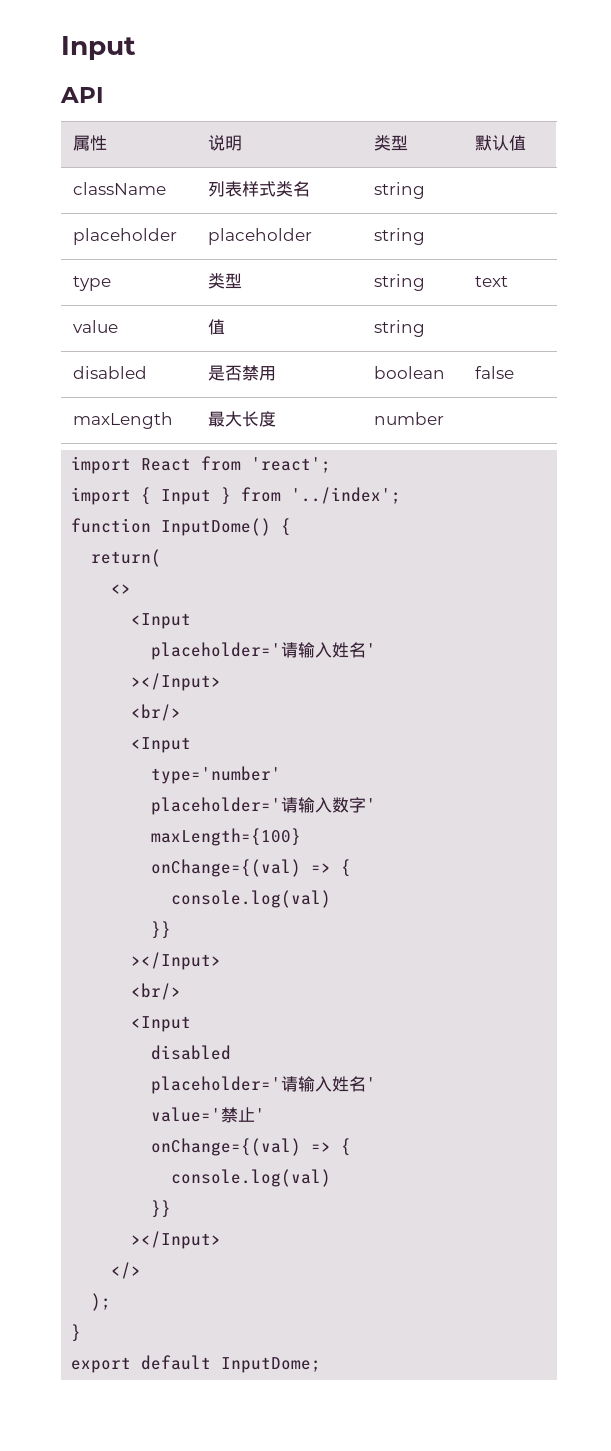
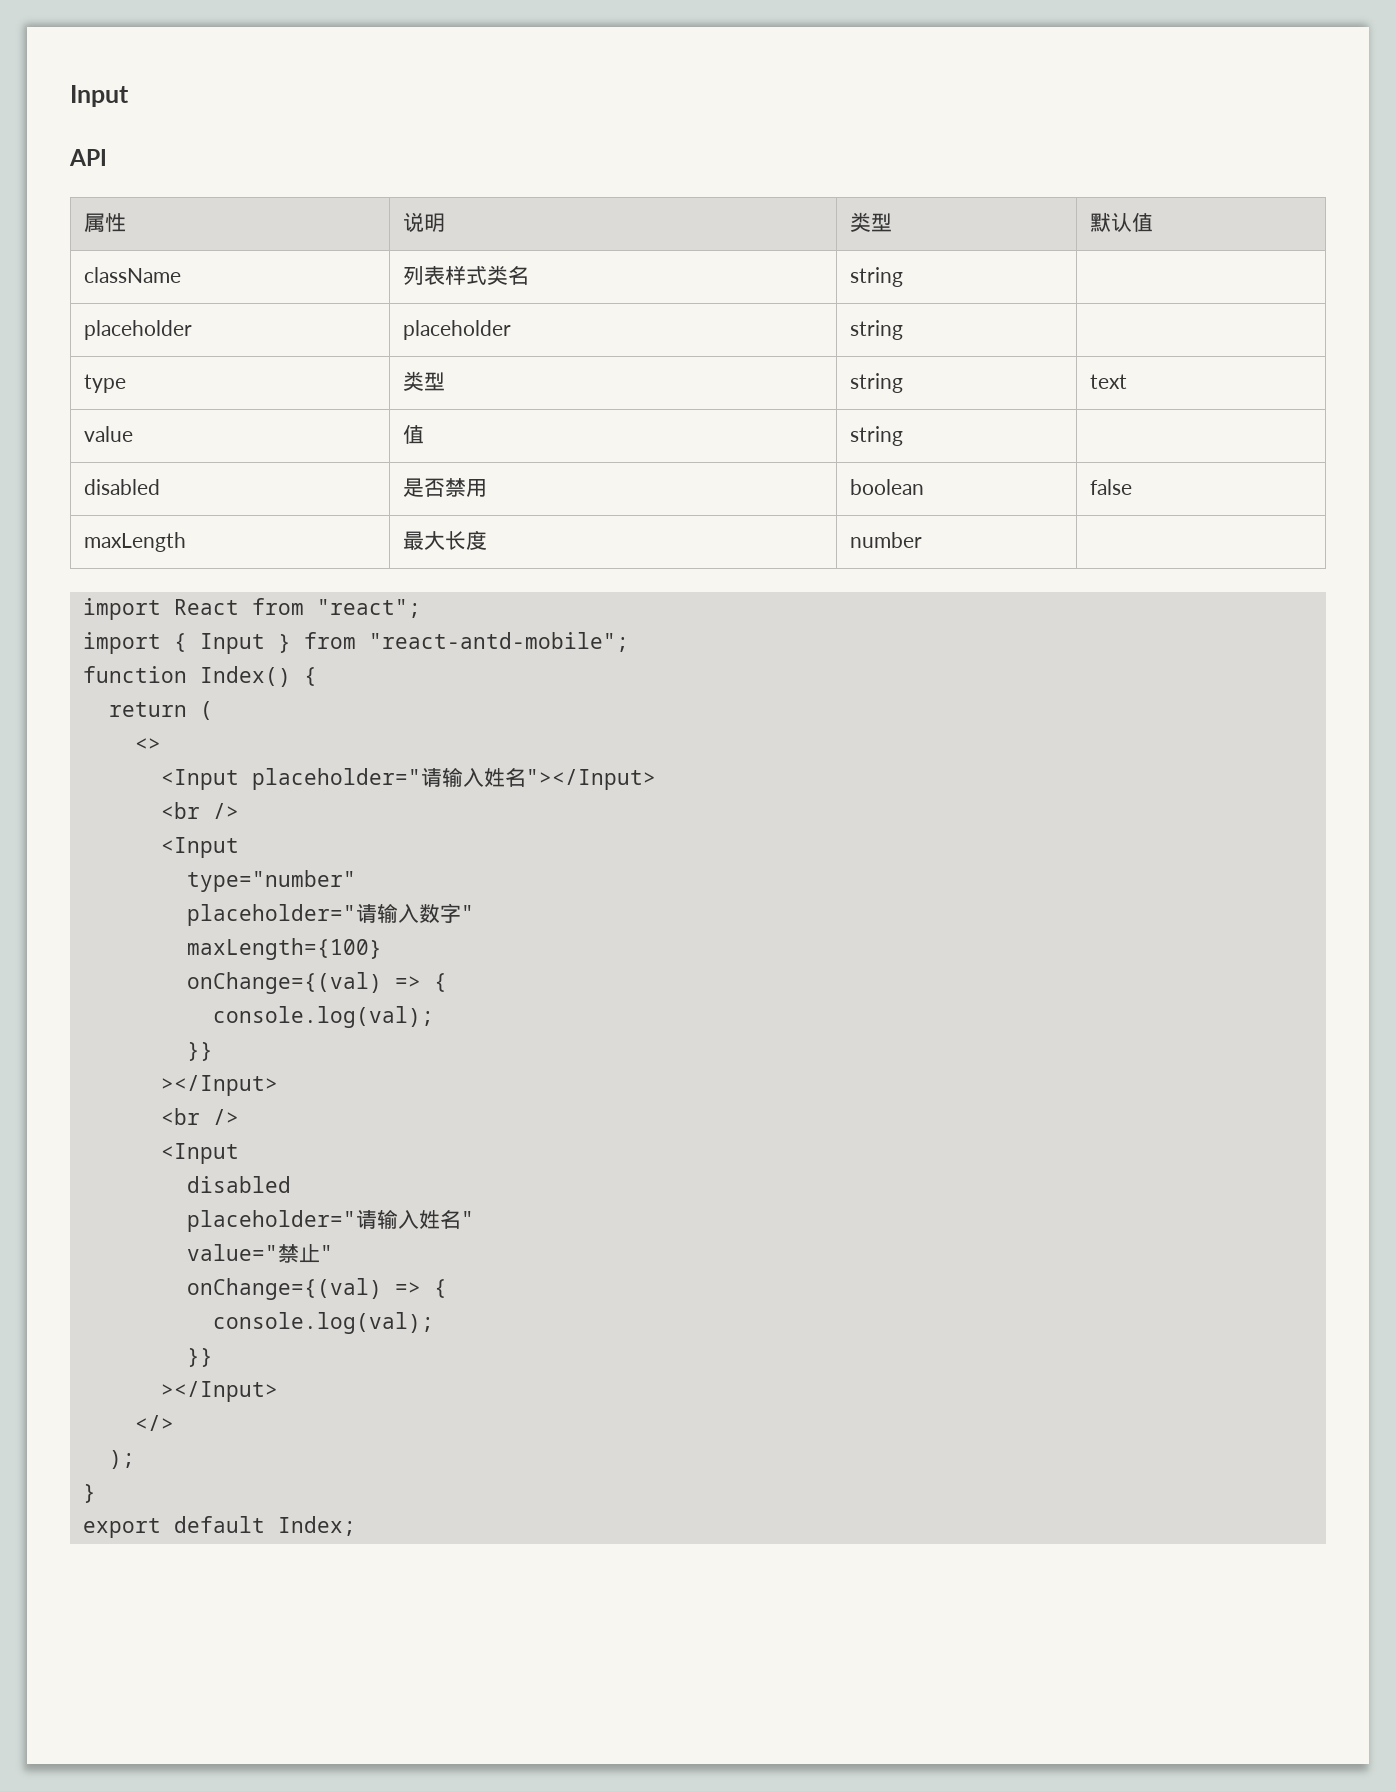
[251,457,332,473] 'react'; -> [316,599,421,618] "react";
[291,487,402,504] '../index'; -> [368,632,629,652] "react-antd-mobile";
[161,518,292,536] [91,549,162,567] InputDome() { // return( -> [199,666,317,687] [108,701,213,720] Index() { // return (
[151,642,377,660] [131,673,222,691] [131,704,182,721] [131,737,192,753] [151,766,282,784] [151,797,282,815] // placeholder='请输入姓名' // ></Input> // <br/> // <Input // type='number' // placeholder=' -> [251,767,656,790] [160,802,239,819] [160,837,239,858] [186,870,356,892] [186,904,356,926] placeholder="请输入姓名"></Input> // <br /> // <Input // type="number" // placeholder="
[366,798,377,811] ' -> [460,905,474,921] "
[171,890,332,908] [151,921,172,939] [131,952,222,970] [131,983,182,1000] console.log(val) // }} // ></Input> // <br/> -> [212,1006,434,1028] [186,1042,213,1061] [160,1075,278,1096] [160,1108,239,1125] console.log(val); // }} // ></Input> // <br />
[151,1076,377,1094] [151,1107,266,1123] [151,1138,352,1156] [171,1169,332,1187] placeholder='请输入姓名' // value='禁止' // onChange={(val) => { // console.log(val) -> [186,1209,474,1232] [186,1244,333,1263] [186,1278,447,1300] [212,1312,434,1334] placeholder="请输入姓名" // value="禁止" // onChange={(val) => { // console.log(val);
[221,1357,322,1373] InputDome; -> [277,1516,356,1536] Index;

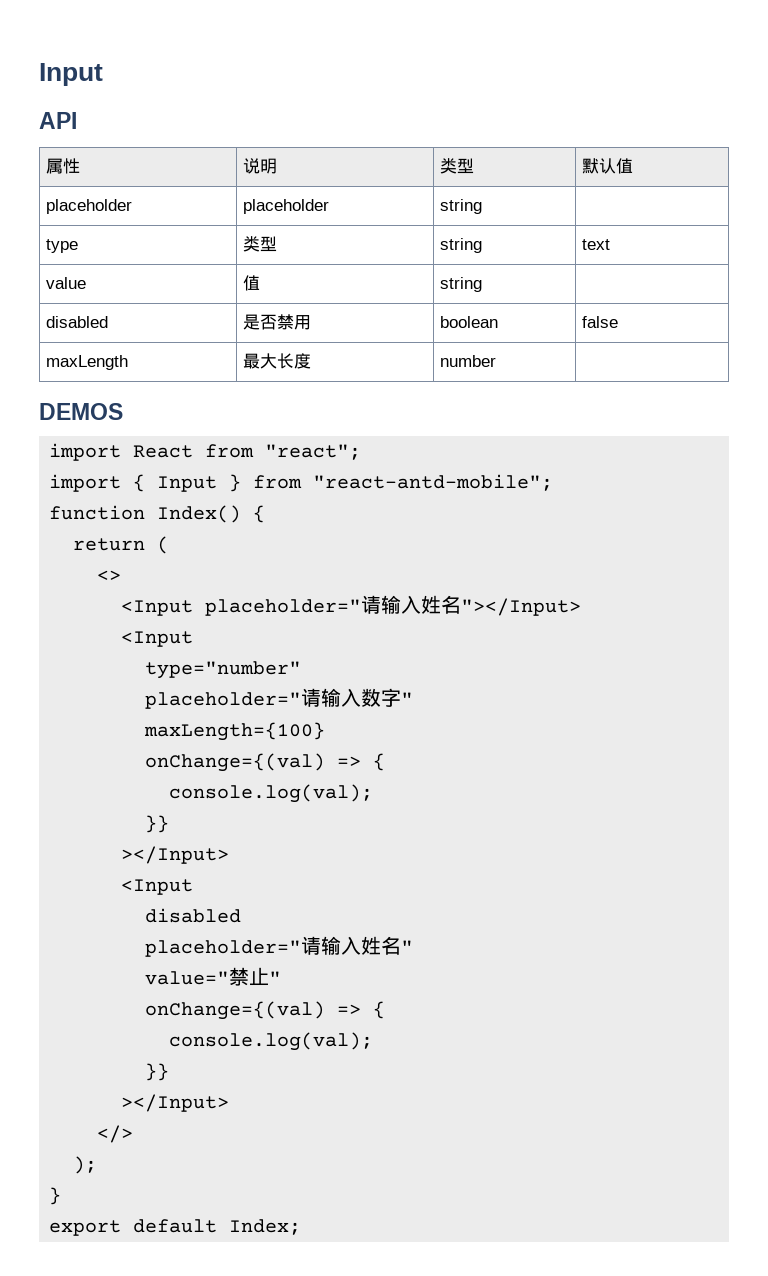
[83,267,181,283] [402,265,529,285] [849,267,903,287] // className | 列表样式类名 | string | -> (633, 166) none
(922, 540) none -> [39,403,123,420] // DEMOS
[160,802,239,819] // <br /> -> (582, 607) none
[160,1108,239,1125] // <br /> -> (230, 855) none

